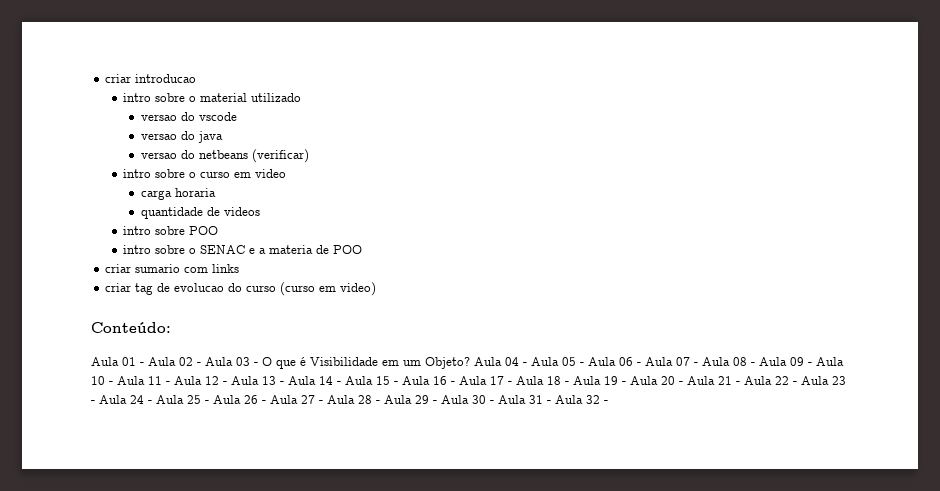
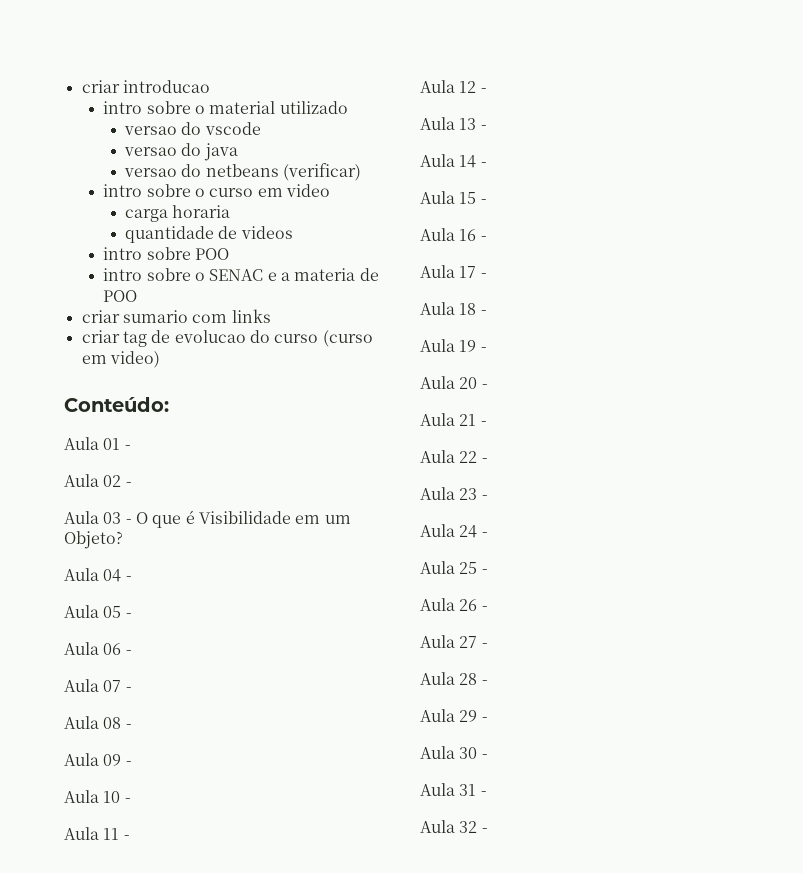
(144, 364) none -> (131, 447) //
(201, 364) none -> (132, 484) //
(470, 363) none -> (123, 540) //
(527, 364) none -> (132, 578) //
(584, 364) none -> (132, 615) //
(641, 364) none -> (132, 652) //
(698, 364) none -> (132, 689) //
(755, 364) none -> (132, 726) //
(812, 364) none -> (132, 763) //
(113, 383) none -> (131, 800) //
(170, 383) none -> (130, 837) //
(227, 383) none -> (487, 90) //
(284, 383) none -> (487, 127) //
(341, 383) none -> (487, 164) //
(398, 383) none -> (487, 201) //
(455, 383) none -> (487, 238) //
(512, 383) none -> (487, 275) //
(569, 383) none -> (487, 312) //
(626, 383) none -> (487, 349) //
(683, 383) none -> (488, 386) //
(740, 383) none -> (487, 423) //
(797, 383) none -> (488, 460) //
(95, 402) none -> (488, 497) //
(152, 402) none -> (488, 534) //
(209, 402) none -> (488, 571) //
(266, 402) none -> (488, 608) //
(323, 402) none -> (488, 645) //
(380, 402) none -> (488, 682) //
(437, 402) none -> (488, 719) //
(494, 402) none -> (488, 756) //
(551, 402) none -> (487, 793) //

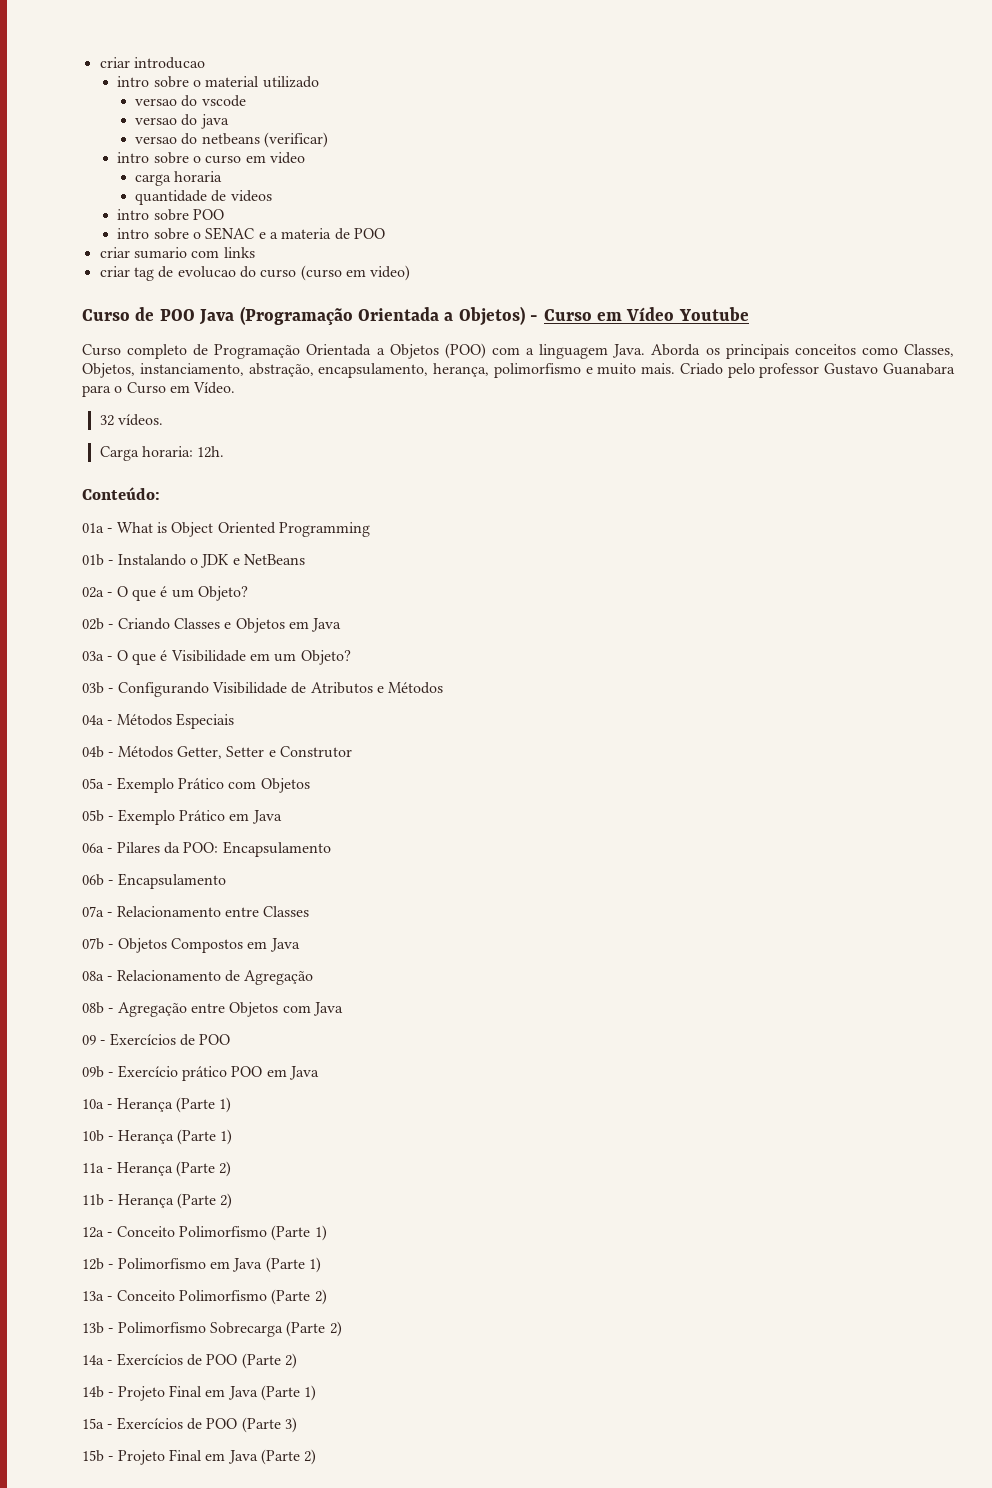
(160, 359) none -> [82,306,749,326] [82,343,955,359] [82,363,955,378] [82,382,236,397] [99,414,164,426] [99,446,225,461] // Curso de POO Java (Programação Orientada a Objetos) - Curso em Vídeo Youtube // Curso completo de Programação Orientada a Objetos (POO) com a linguagem Java. Aborda os principais conceitos como Classes, Objetos, instanciamento, abstração, encapsulamento, herança, polimorfismo e muito mais. Criado pelo professor Gustavo Guanabara para o Curso em Vídeo. // 32 vídeos. // Carga horaria: 12h.
[64,437,131,450] [64,474,132,487] [64,511,122,524] Aula 01 - // Aula 02 - // Aula 03 -> [82,522,370,537] [82,554,305,568] [82,586,248,601] [82,618,342,633] [82,651,104,661] 01a - What is Object Oriented Programming // 01b - Instalando o JDK e NetBeans // 02a - O que é um Objeto? // 02b - Criando Classes e Objetos em Java // 03a
[64,568,132,582] [64,605,132,618] [64,642,132,655] [64,679,132,692] [64,716,132,729] [64,753,132,766] [64,790,131,803] [64,827,130,840] [420,80,487,93] [420,117,487,130] [420,154,487,168] [420,191,487,204] [420,228,487,241] [420,265,487,278] [420,302,487,315] [420,339,487,352] [420,376,488,389] [420,413,487,426] [420,450,488,463] [420,487,488,500] [420,524,488,538] [420,561,488,574] [420,598,488,611] [420,635,488,648] [420,672,488,685] [420,709,488,722] [420,746,488,759] [420,783,487,796] [420,820,488,833] Aula 04 - // Aula 05 - // Aula 06 - // Aula 07 - // Aula 08 - // Aula 09 - // Aula 10 - // Aula 11 - // Aula 12 - // Aula 13 - // Aula 14 - // Aula 15 - // Aula 16 - // Aula 17 - // Aula 18 - // Aula 19 - // Aula 20 - // Aula 21 - // Aula 22 - // Aula 23 - // Aula 24 - // Aula 25 - // Aula 26 - // Aula 27 - // Aula 28 - // Aula 29 - // Aula 30 - // Aula 31 - // Aula 32 - -> [82,682,444,697] [82,713,234,729] [82,746,352,759] [82,777,310,793] [82,809,282,825] [82,841,331,857] [82,873,226,889] [82,906,310,917] [82,938,300,953] [82,970,314,985] [82,1002,343,1017] [82,1033,231,1046] [82,1065,319,1081] [82,1097,232,1113] [82,1129,233,1145] [82,1161,232,1177] [82,1193,233,1209] [82,1225,327,1241] [82,1257,321,1273] [82,1289,327,1305] [82,1321,342,1337] [82,1353,297,1369] [82,1385,317,1401] [82,1417,297,1433] [82,1449,317,1465] 03b - Configurando Visibilidade de Atributos e Métodos // 04a - Métodos Especiais // 04b - Métodos Getter, Setter e Construtor // 05a - Exemplo Prático com Objetos // 05b - Exemplo Prático em Java // 06a - Pilares da POO: Encapsulamento // 06b - Encapsulamento // 07a - Relacionamento entre Classes // 07b - Objetos Compostos em Java // 08a - Relacionamento de Agregação // 08b - Agregação entre Objetos com Java // 09 - Exercícios de POO // 09b - Exercício prático POO em Java // 10a - Herança (Parte 1) // 10b - Herança (Parte 1) // 11a - Herança (Parte 2) // 11b - Herança (Parte 2) // 12a - Conceito Polimorfismo (Parte 1) // 12b - Polimorfismo em Java (Parte 1) // 13a - Conceito Polimorfismo (Parte 2) // 13b - Polimorfismo Sobrecarga (Parte 2) // 14a - Exercícios de POO (Parte 2) // 14b - Projeto Final em Java (Parte 1) // 15a - Exercícios de POO (Parte 3) // 15b - Projeto Final em Java (Parte 2)

